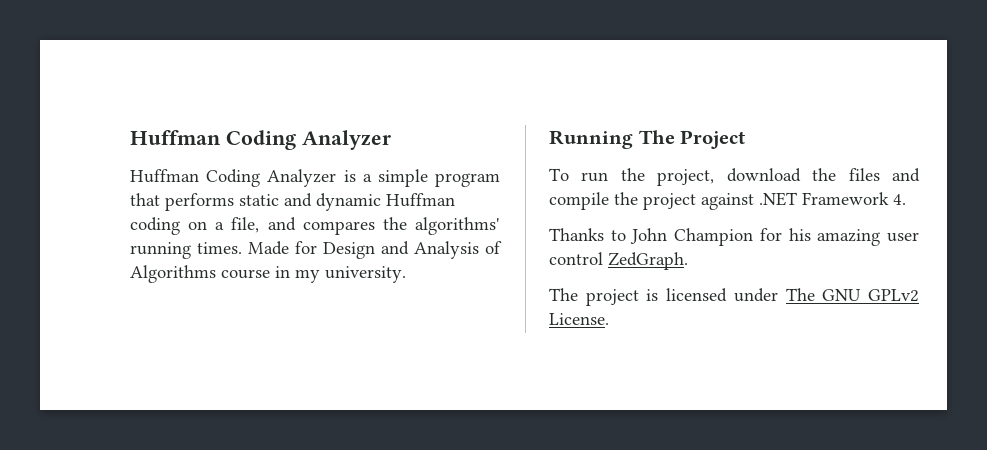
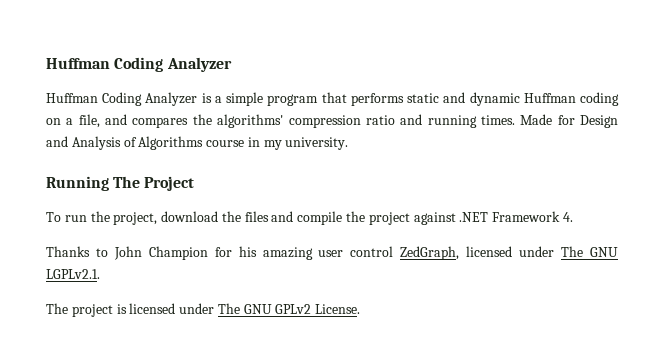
(500, 226) none -> [288,114,423,128] compression ratio and
[608,252,688,270] ZedGraph. -> [400,246,618,260] [46,269,100,279] ZedGraph, licensed under The GNU LGPLv2.1.

